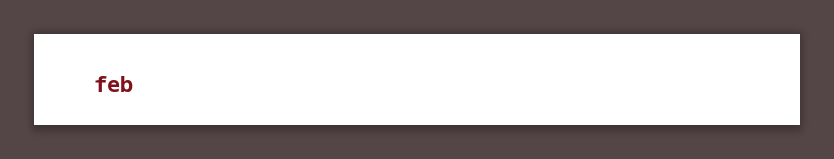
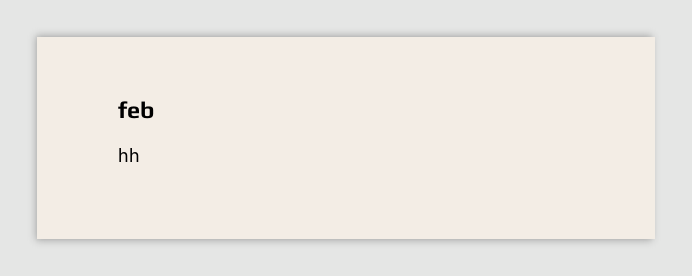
(133, 84) none -> [118,148,140,162] // hh

